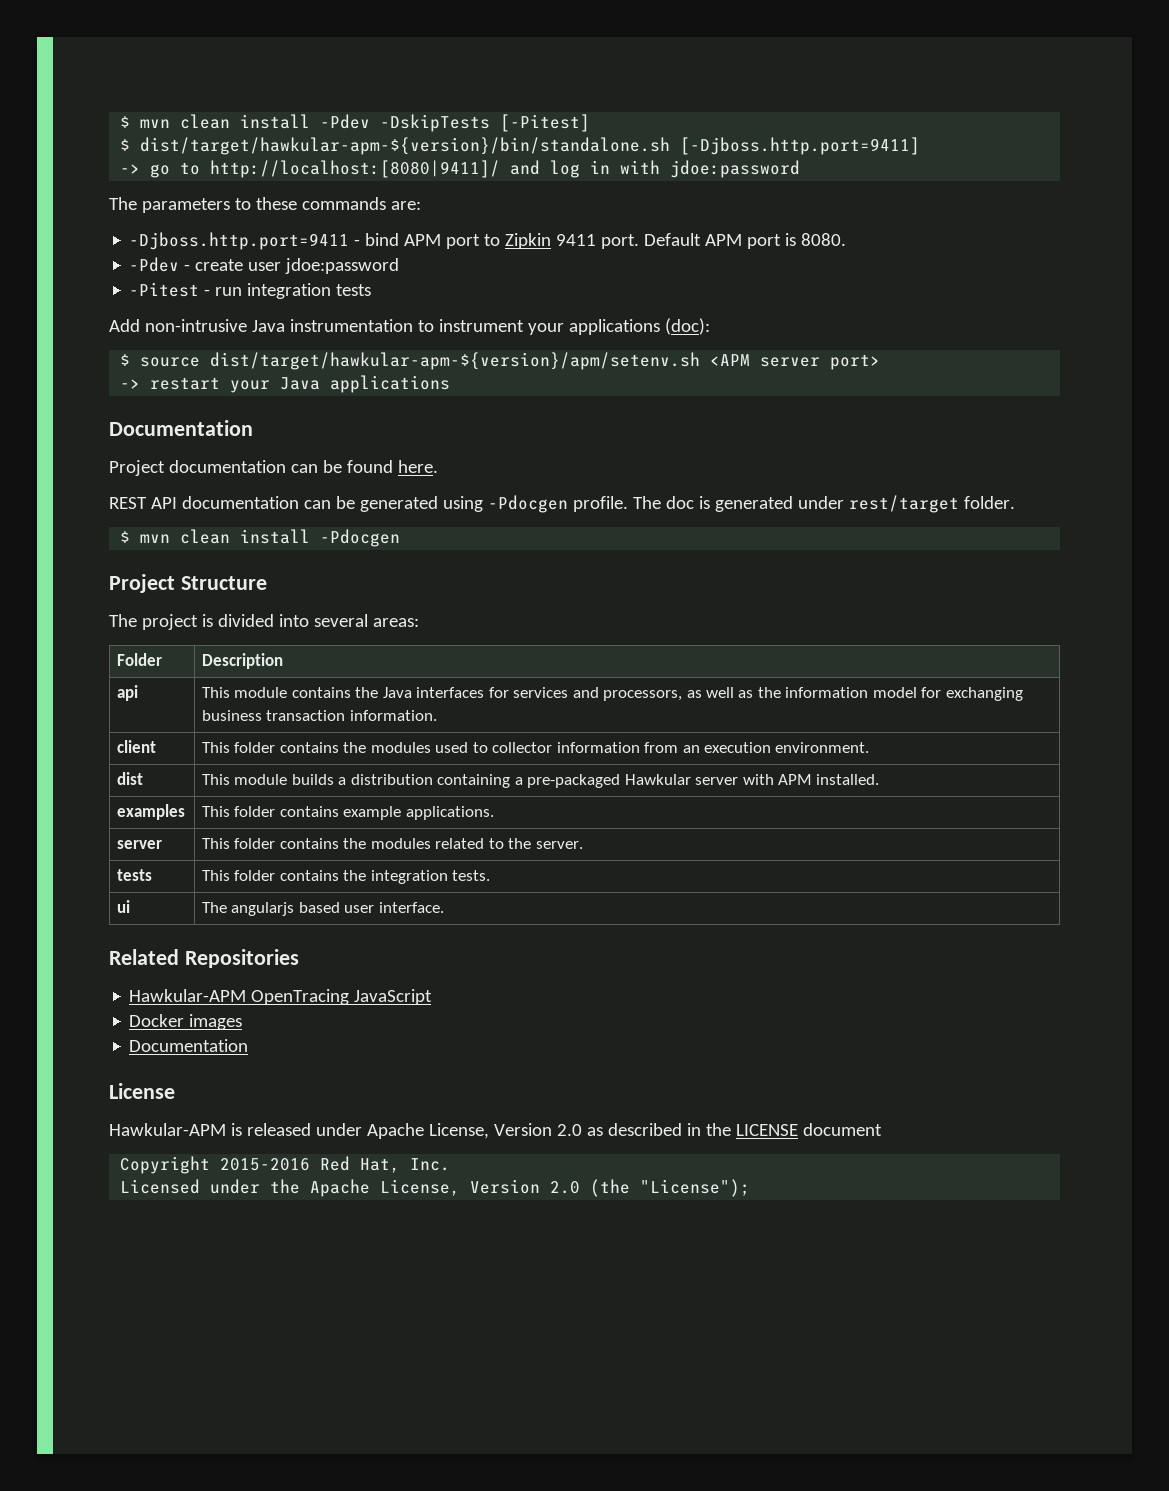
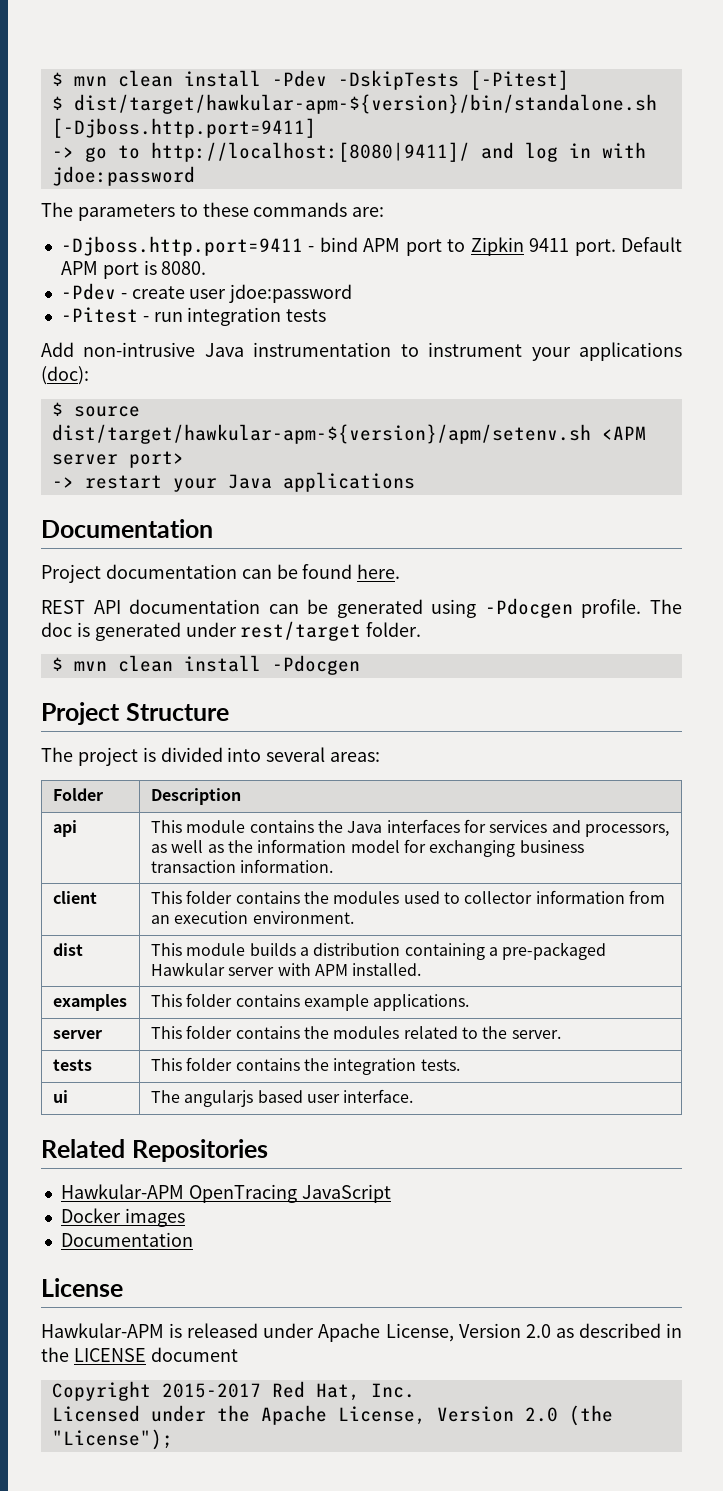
[220,1158,311,1171] 2015-2016 -> [161,1383,261,1398] 2015-2017

